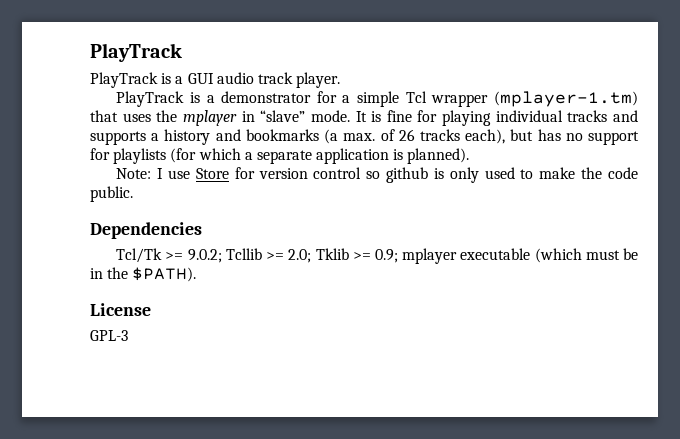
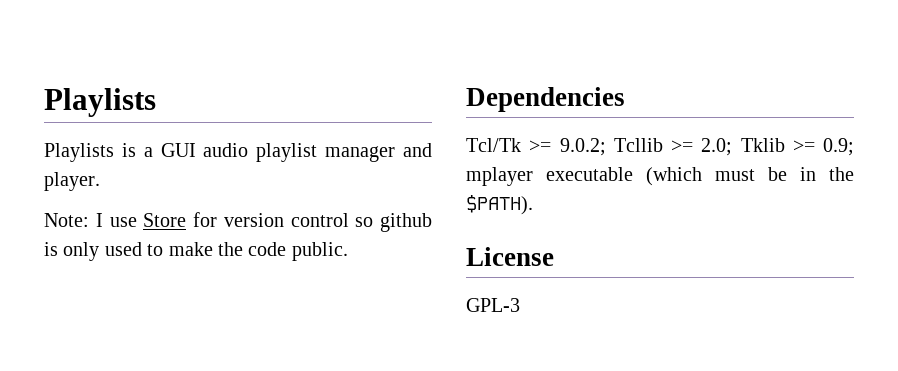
[90,43,182,62] [90,72,158,88] PlayTrack // PlayTrack -> [44,88,156,117] [44,143,114,162] Playlists // Playlists
[257,72,341,88] [116,91,638,107] [90,110,639,126] [90,129,640,145] [90,148,470,164] track player. // PlayTrack is a demonstrator for a simple Tcl wrapper (mplayer-1.tm) that uses the mplayer in “slave” mode. It is fine for playing individual tracks and supports a history and bookmarks (a max. of 26 tracks each), but has no support for playlists (for which a separate application is planned). -> [256,143,432,162] [44,172,100,191] playlist manager and player.

